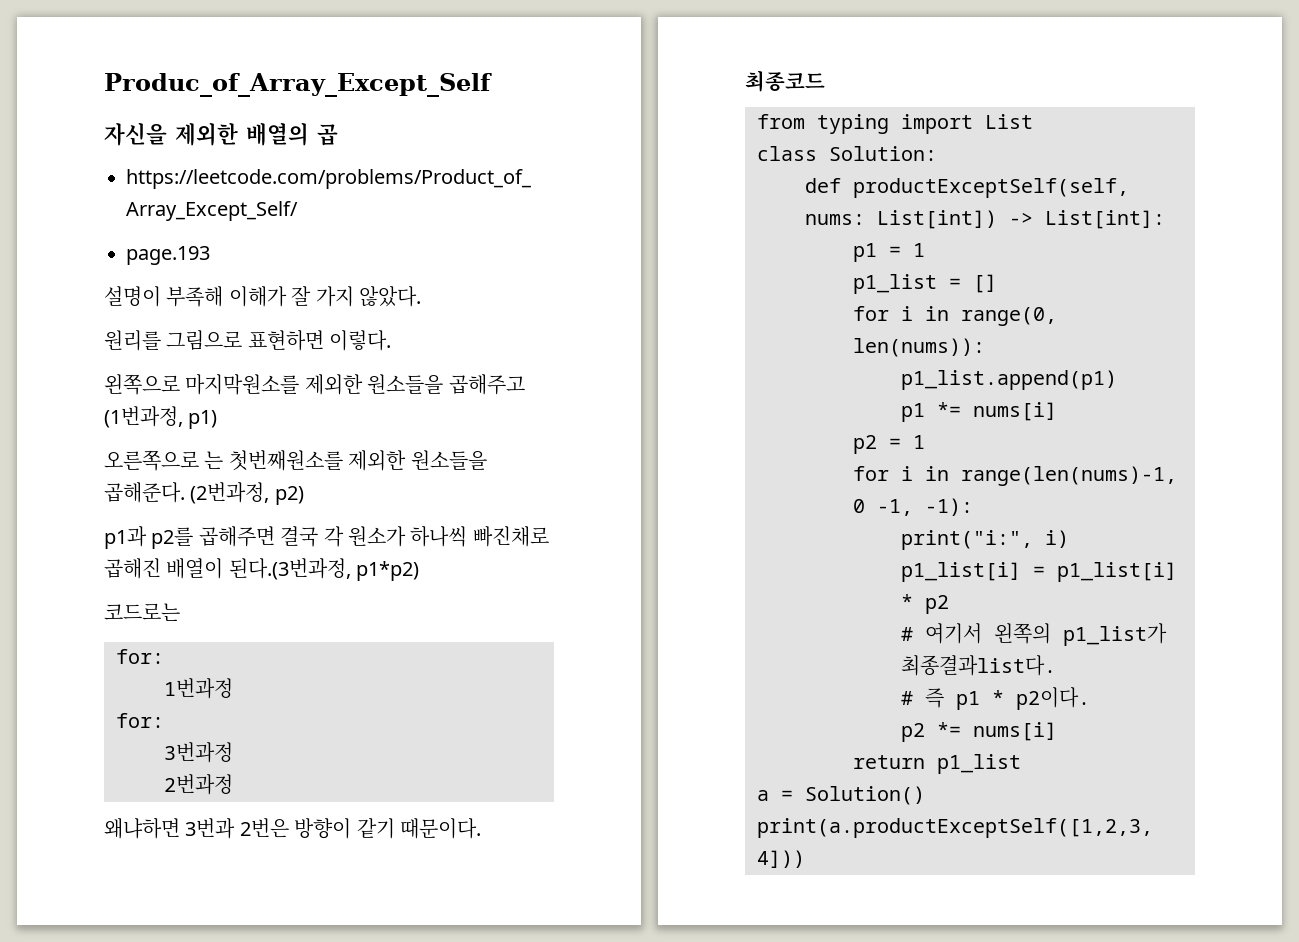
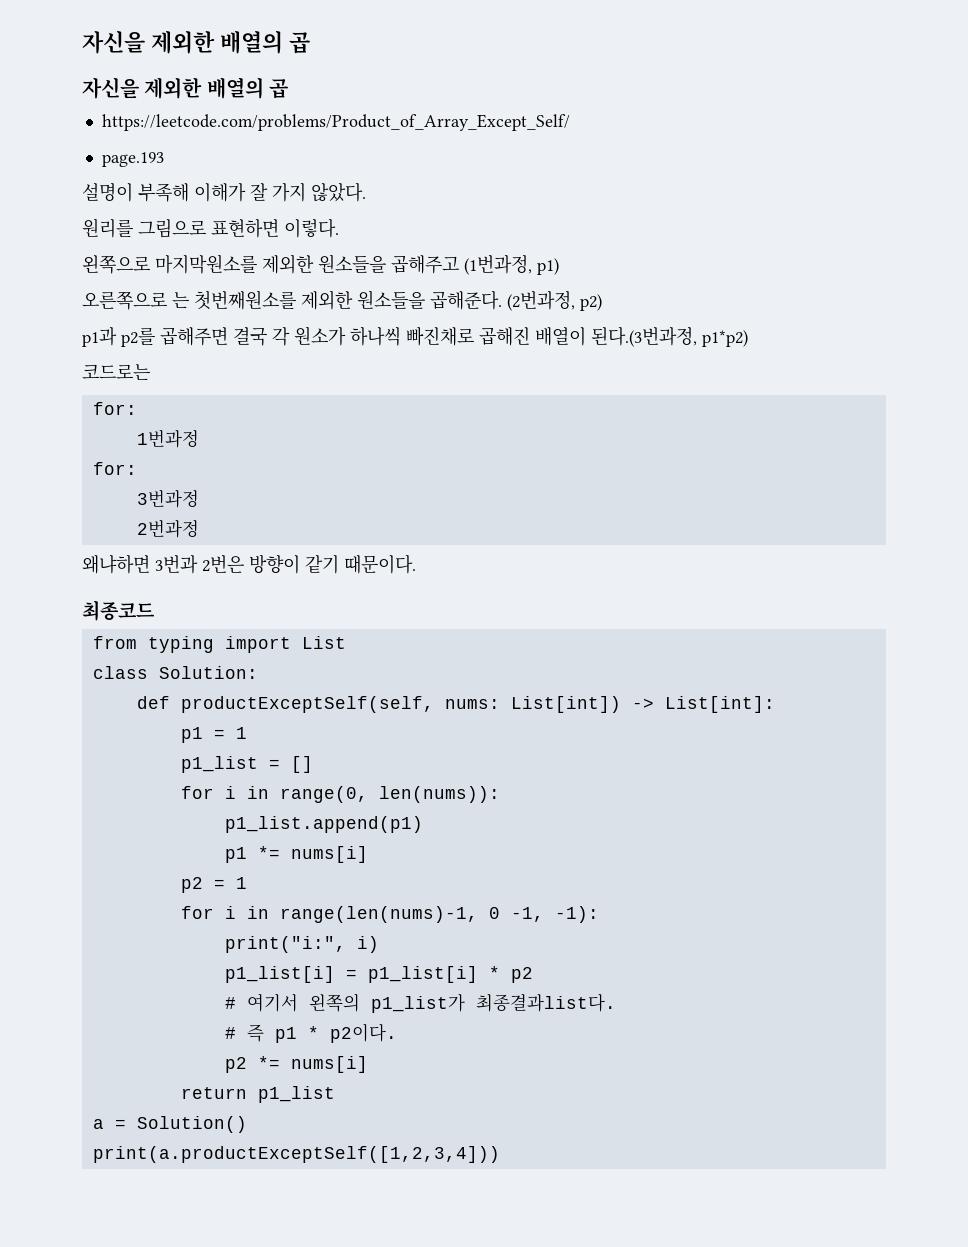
[104,73,492,97] Produc_of_Array_Except_Self -> [82,31,310,54] 자신을 제외한 배열의 곱

